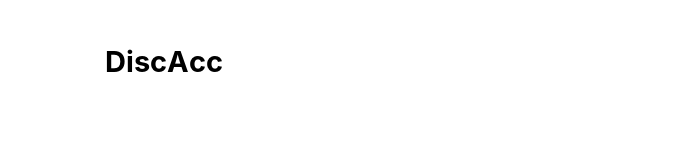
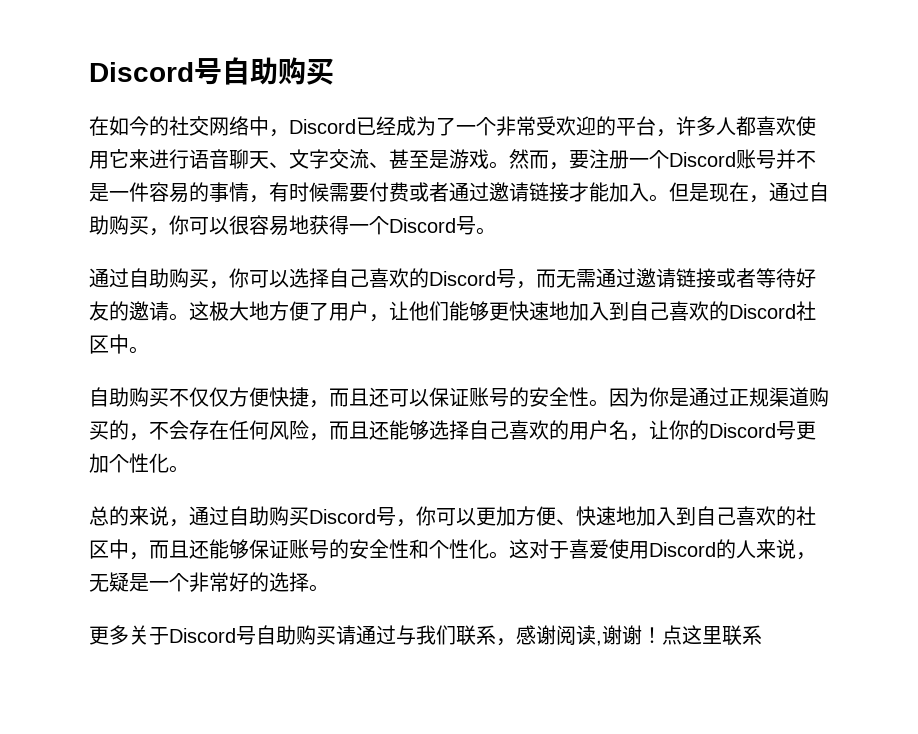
[105,49,223,72] DiscAcc -> [89,57,334,85] [89,116,816,137] [89,149,816,170] [89,182,829,203] [89,215,496,236] [89,268,816,289] [89,301,816,322] [89,334,149,354] [89,387,829,408] [89,420,816,441] [89,453,189,473] [89,506,816,527] [89,539,816,560] [89,572,329,592] [89,625,762,646] Discord号自助购买 // 在如今的社交网络中，Discord已经成为了一个非常受欢迎的平台，许多人都喜欢使用它来进行语音聊天、文字交流、甚至是游戏。然而，要注册一个Discord账号并不是一件容易的事情，有时候需要付费或者通过邀请链接才能加入。但是现在，通过自助购买，你可以很容易地获得一个Discord号。 // 通过自助购买，你可以选择自己喜欢的Discord号，而无需通过邀请链接或者等待好友的邀请。这极大地方便了用户，让他们能够更快速地加入到自己喜欢的Discord社区中。 // 自助购买不仅仅方便快捷，而且还可以保证账号的安全性。因为你是通过正规渠道购买的，不会存在任何风险，而且还能够选择自己喜欢的用户名，让你的Discord号更加个性化。 // 总的来说，通过自助购买Discord号，你可以更加方便、快速地加入到自己喜欢的社区中，而且还能够保证账号的安全性和个性化。这对于喜爱使用Discord的人来说，无疑是一个非常好的选择。 // 更多关于Discord号自助购买请通过与我们联系，感谢阅读,谢谢！点这里联系

